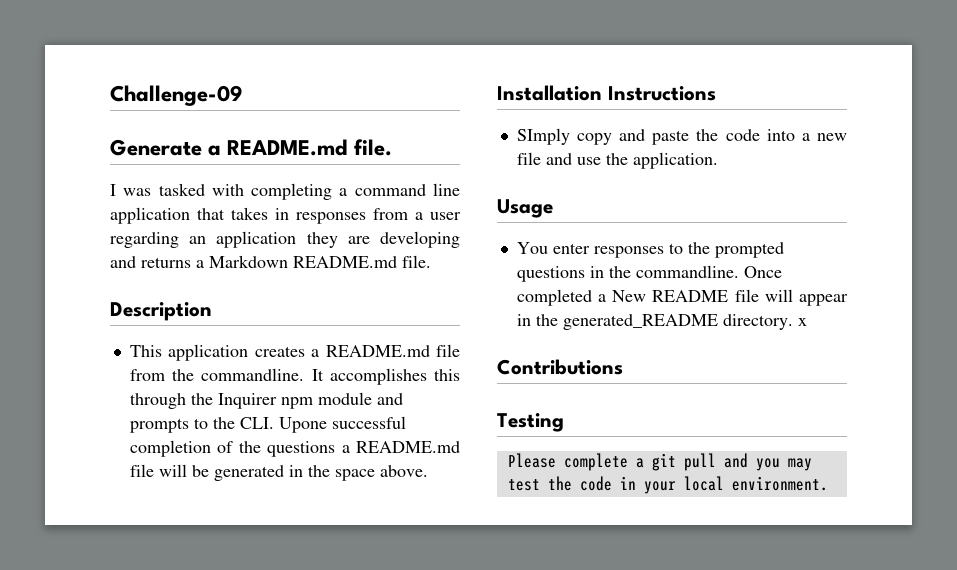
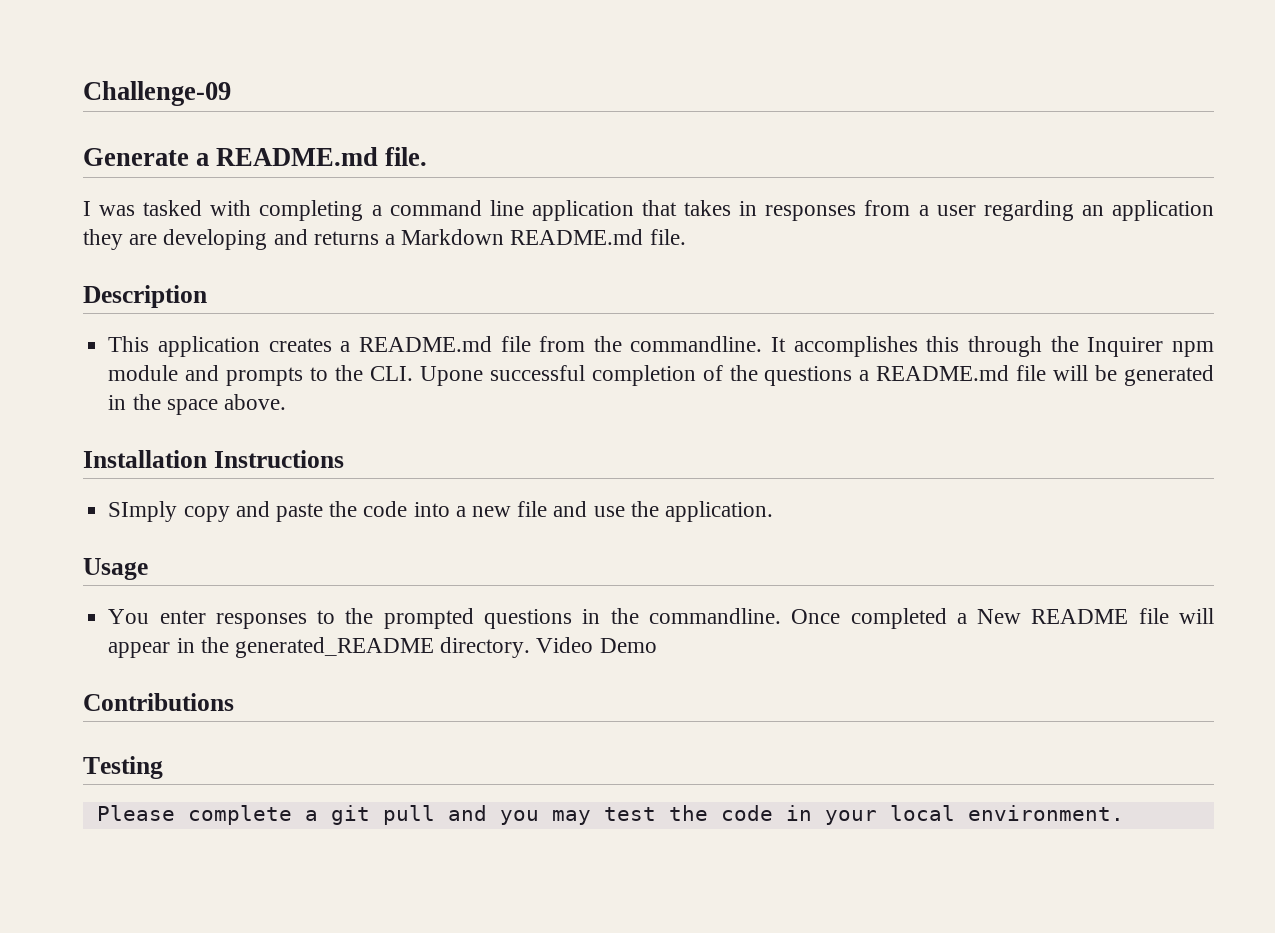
[797,318,807,326] x -> [536,637,657,653] Video Demo

